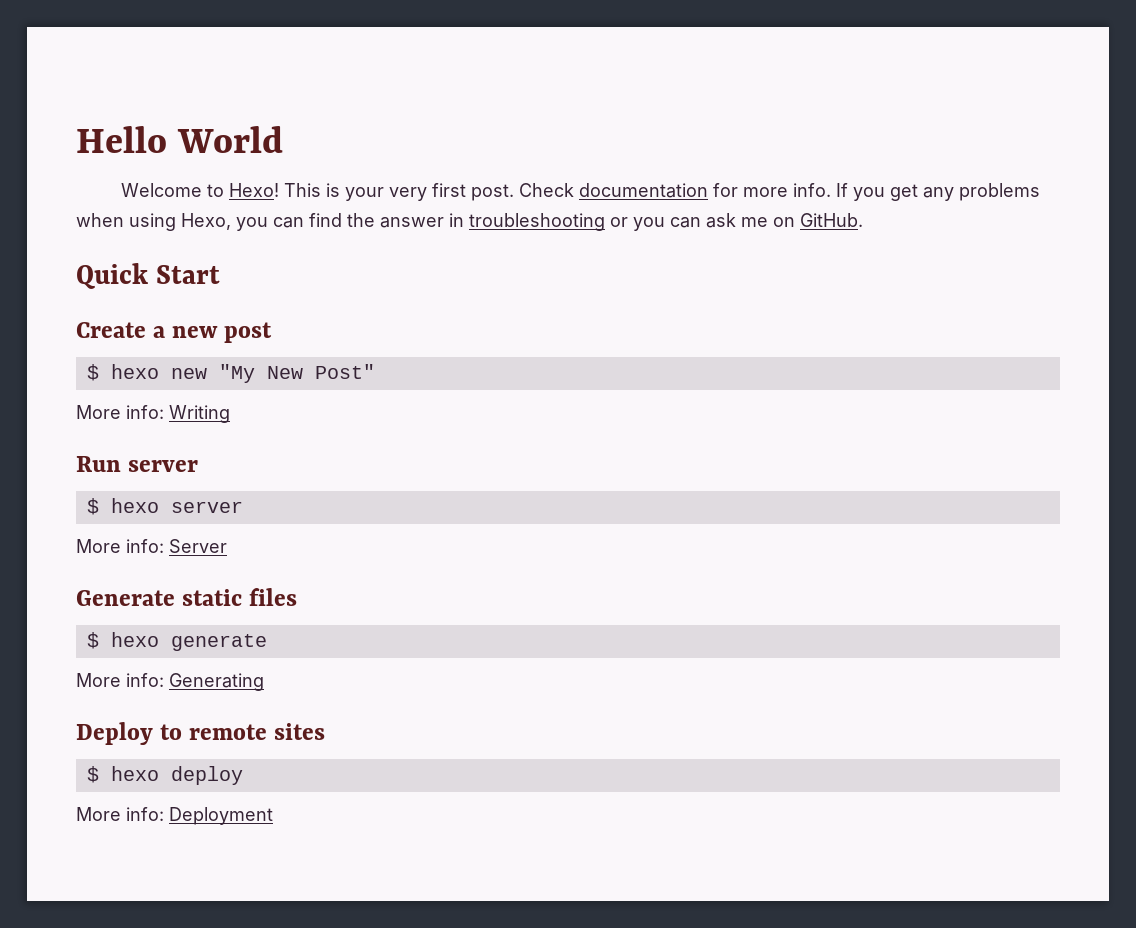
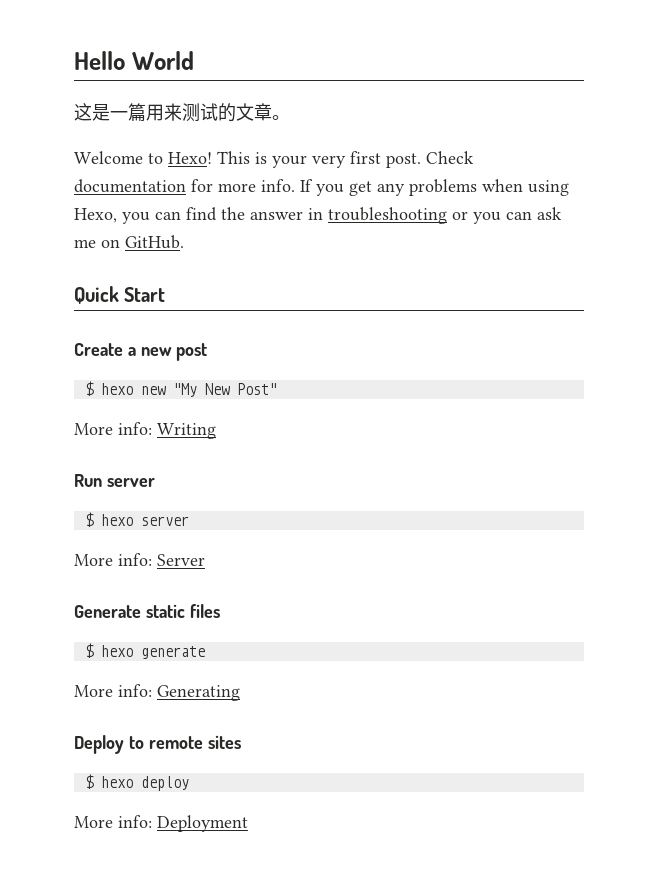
(284, 139) none -> [74,103,290,122] // 这是一篇用来测试的文章。

